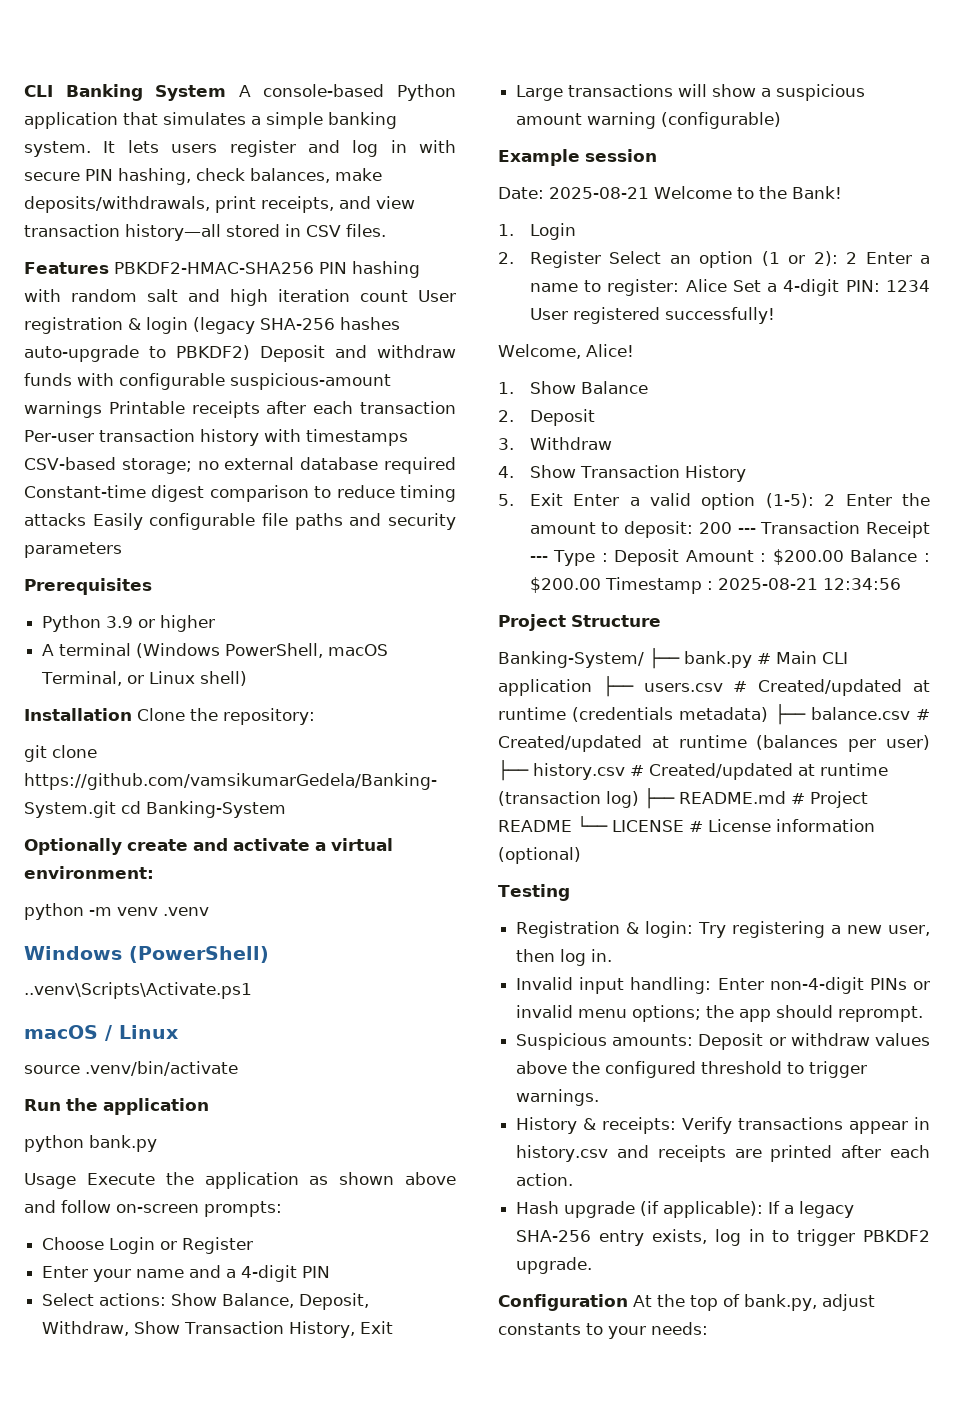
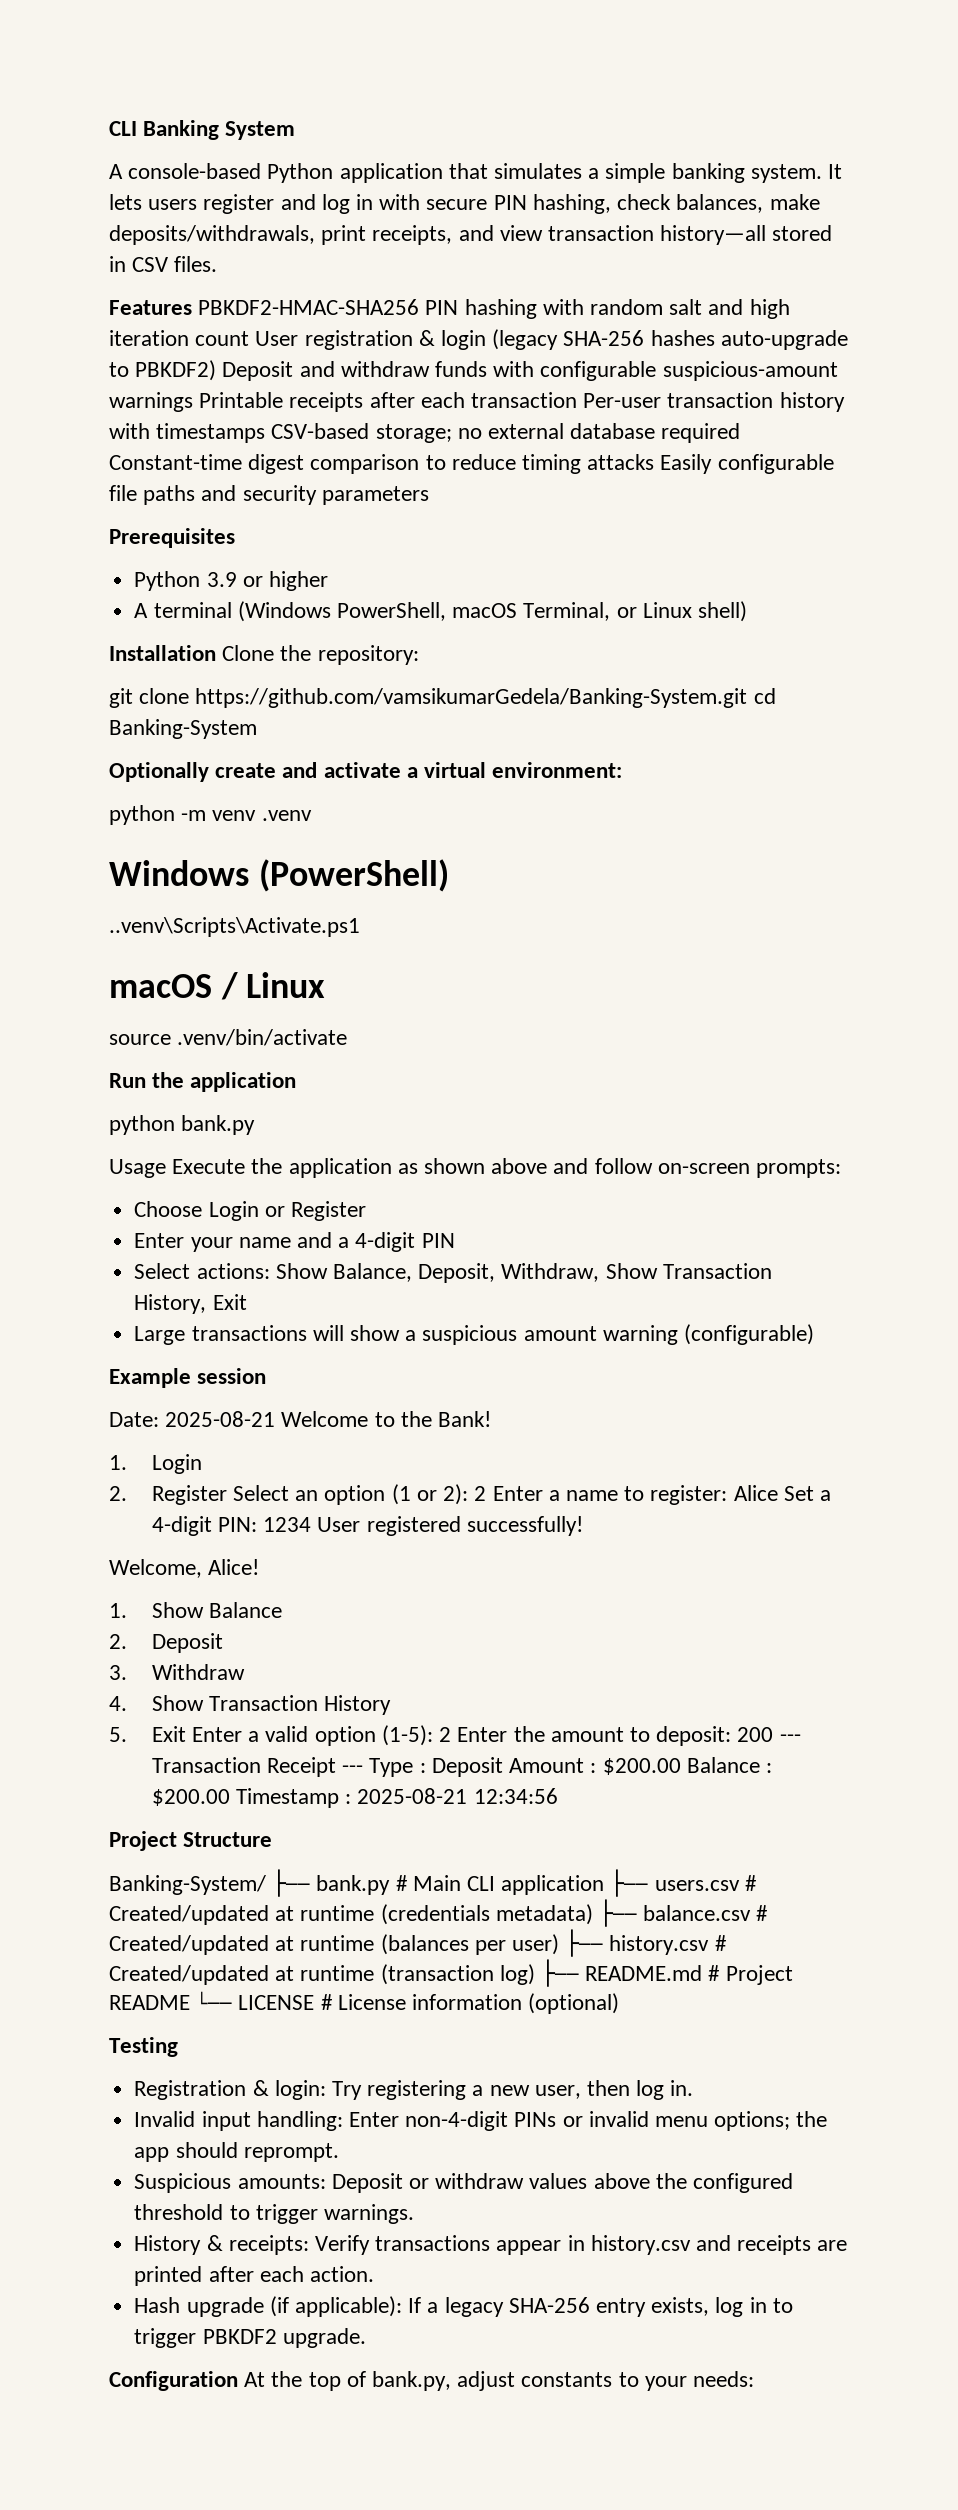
(227, 93) none -> (296, 130) //

